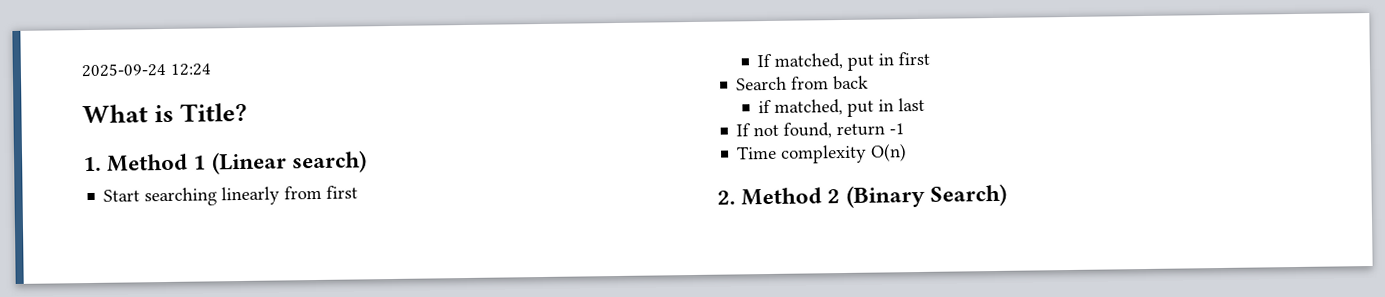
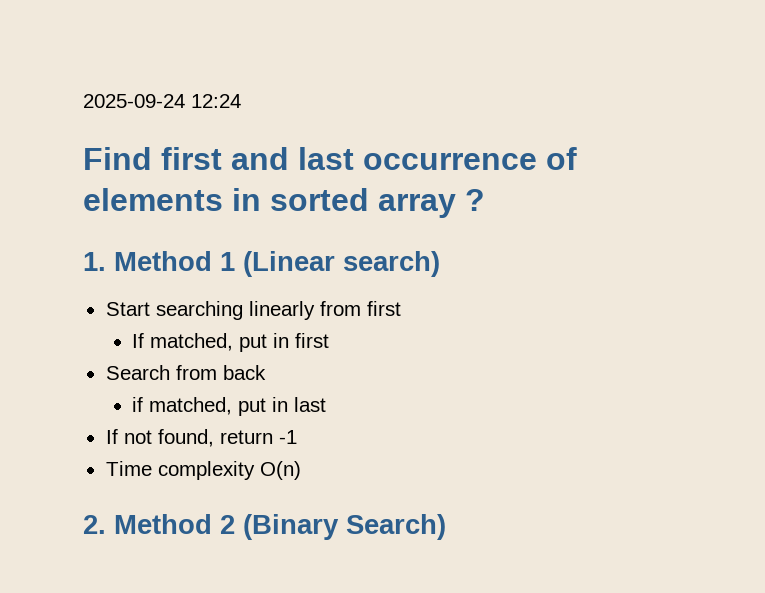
[82,102,248,124] What is Title? -> [83,147,577,170] [83,188,485,218] Find first and last occurrence of elements in sorted array ?

